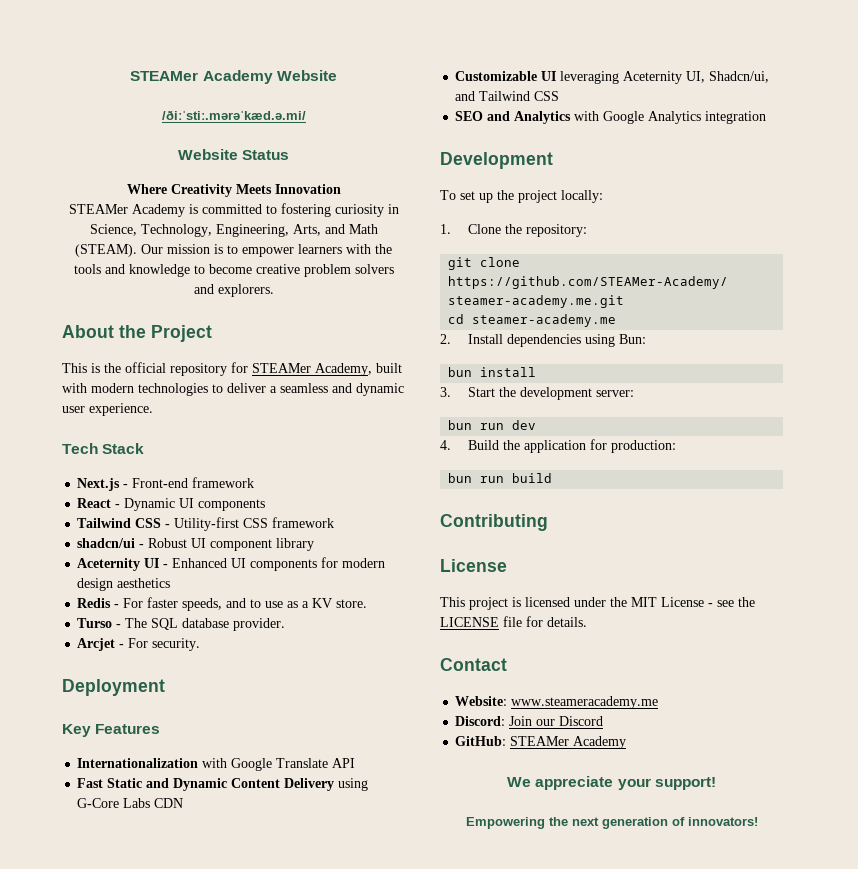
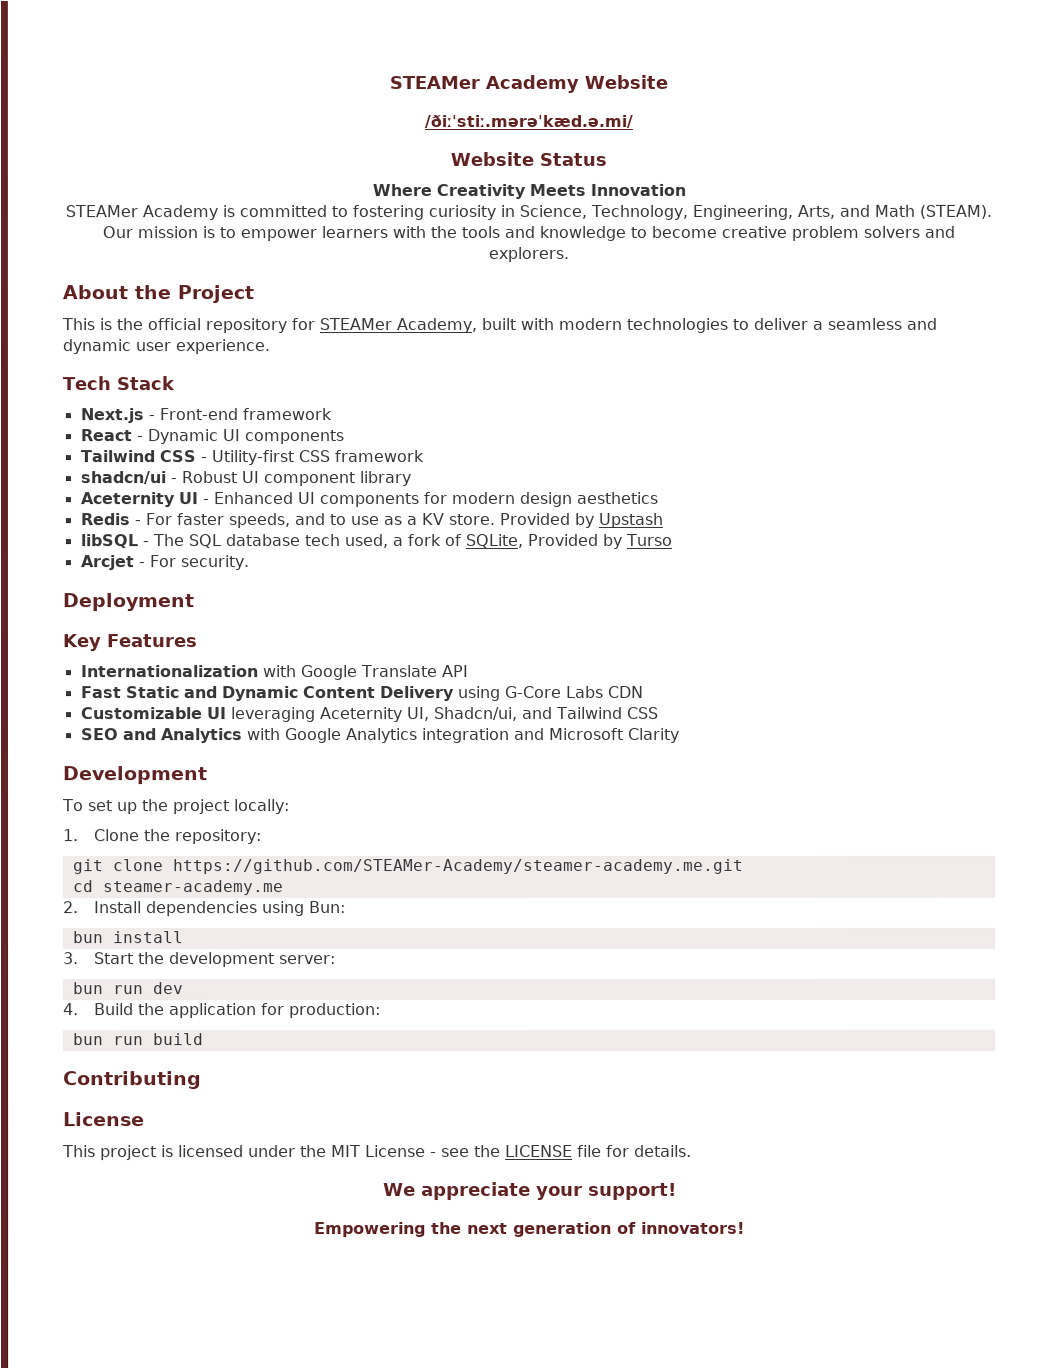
[77,618,286,631] // Turso - The SQL database provider. -> [498,512,663,528] [79,533,672,549] Provided by Upstash // libSQL - The SQL database tech used, a fork of SQLite, Provided by Turso
(767, 117) none -> [513,727,680,743] and Microsoft Clarity
[440,658,507,671] [455,696,659,709] [455,716,604,726] [455,736,627,749] // Contact // Website: www.steameracademy.me // Discord: Join our Discord // GitHub: STEAMer Academy -> (692, 1150) none

